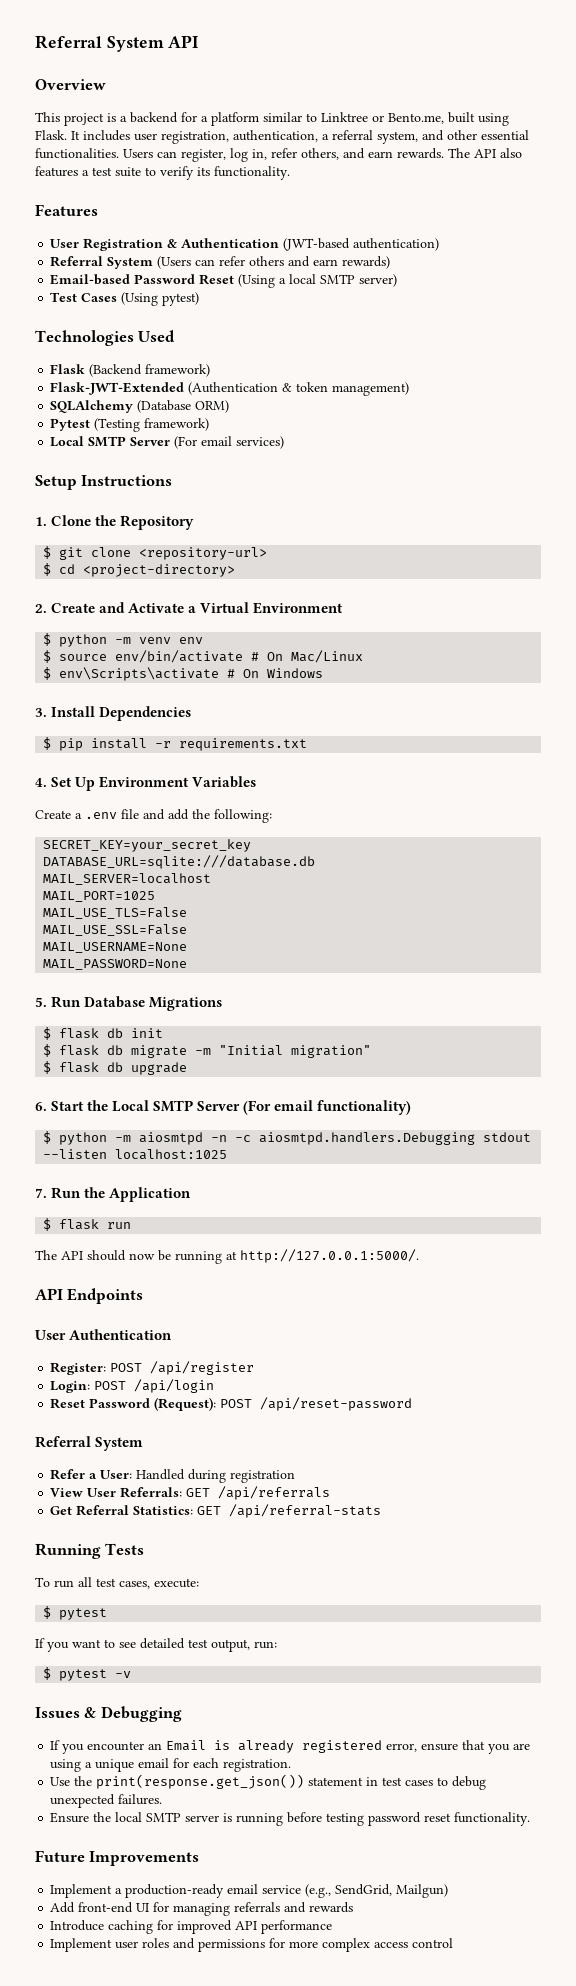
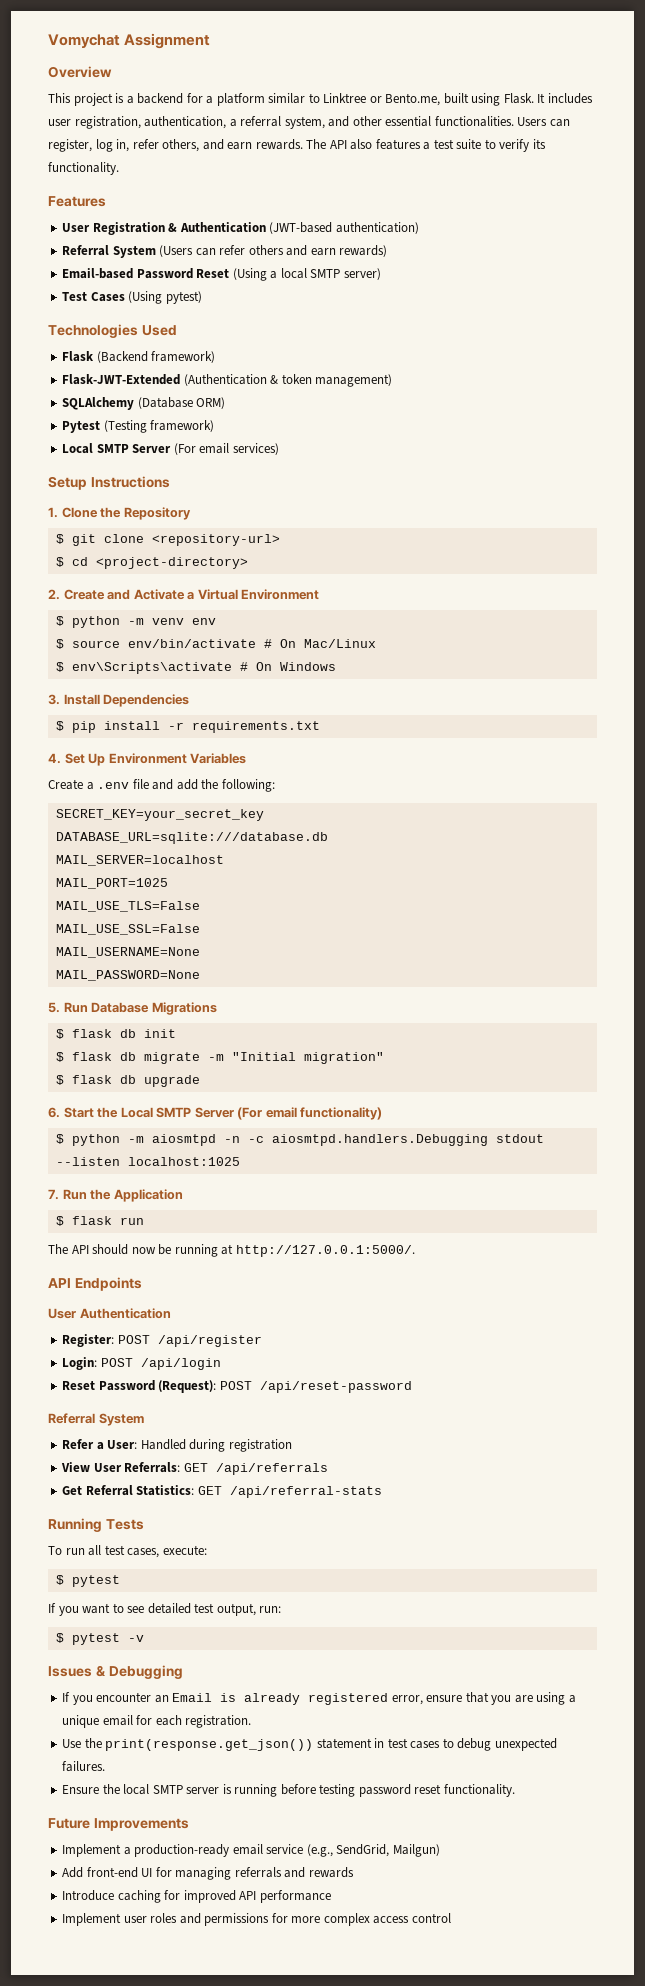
[35,35,200,52] Referral System API -> [48,33,211,49] Vomychat Assignment

